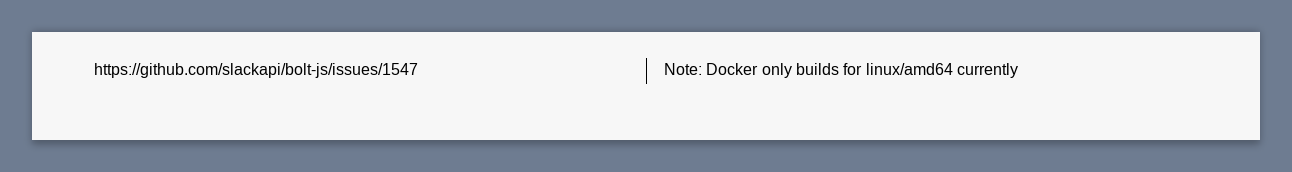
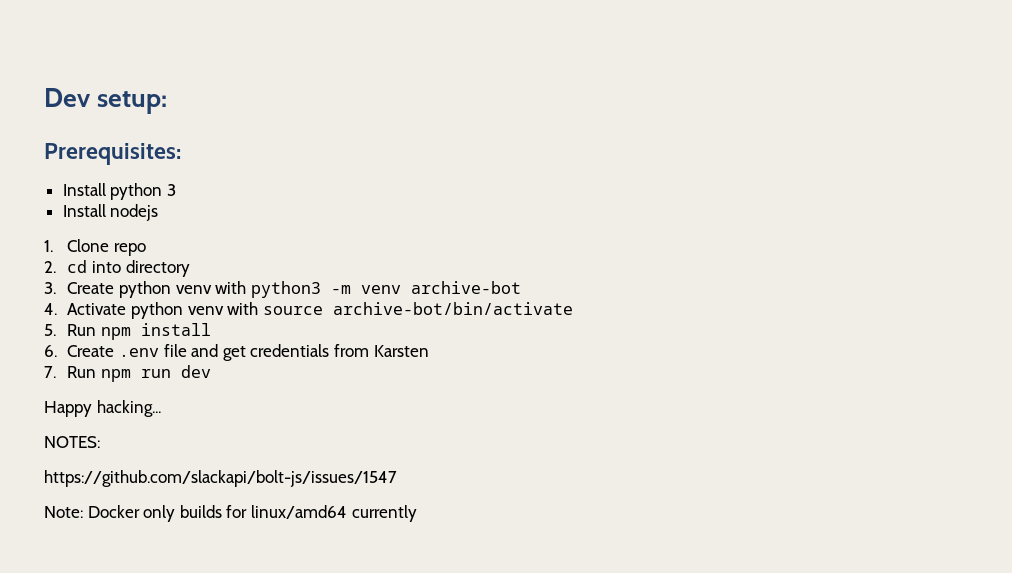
(94, 70) none -> [44,88,168,114] [44,143,181,165] [62,183,176,200] [62,204,159,221] [44,239,147,256] [44,260,190,277] [44,281,521,298] [44,302,573,319] [44,323,212,340] [44,344,429,361] [44,365,212,382] [44,400,161,417] [44,436,100,448] Dev setup: // Prerequisites: // Install python 3 // Install nodejs // 1. Clone repo // 2. cd into directory // 3. Create python venv with python3 -m venv archive-bot // 4. Activate python venv with source archive-bot/bin/activate // 5. Run npm install // 6. Create .env file and get credentials from Karsten // 7. Run npm run dev // Happy hacking... // NOTES: //

